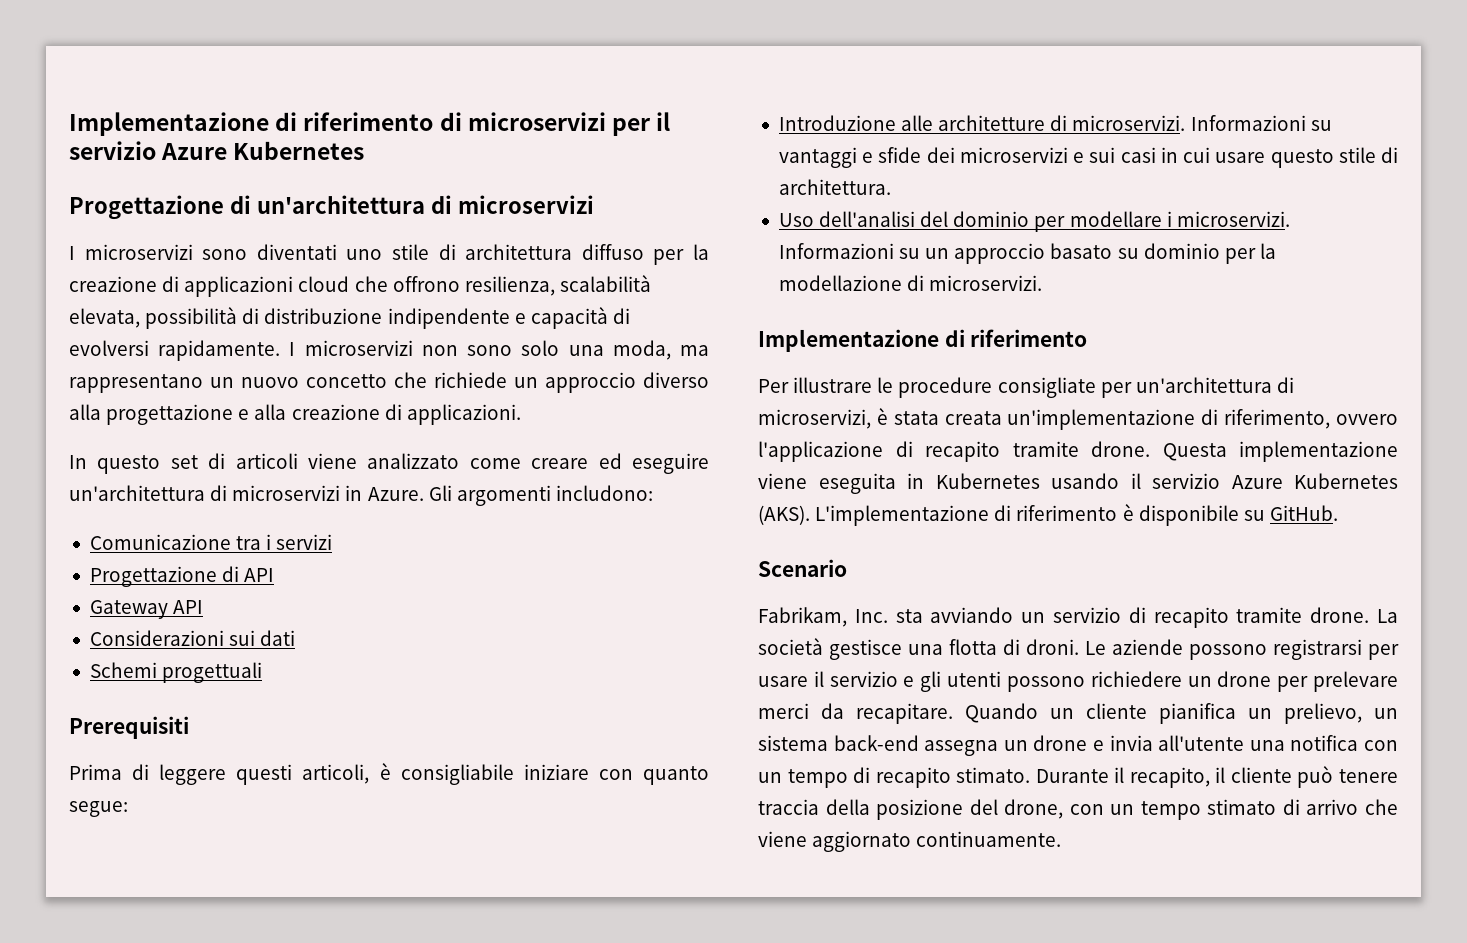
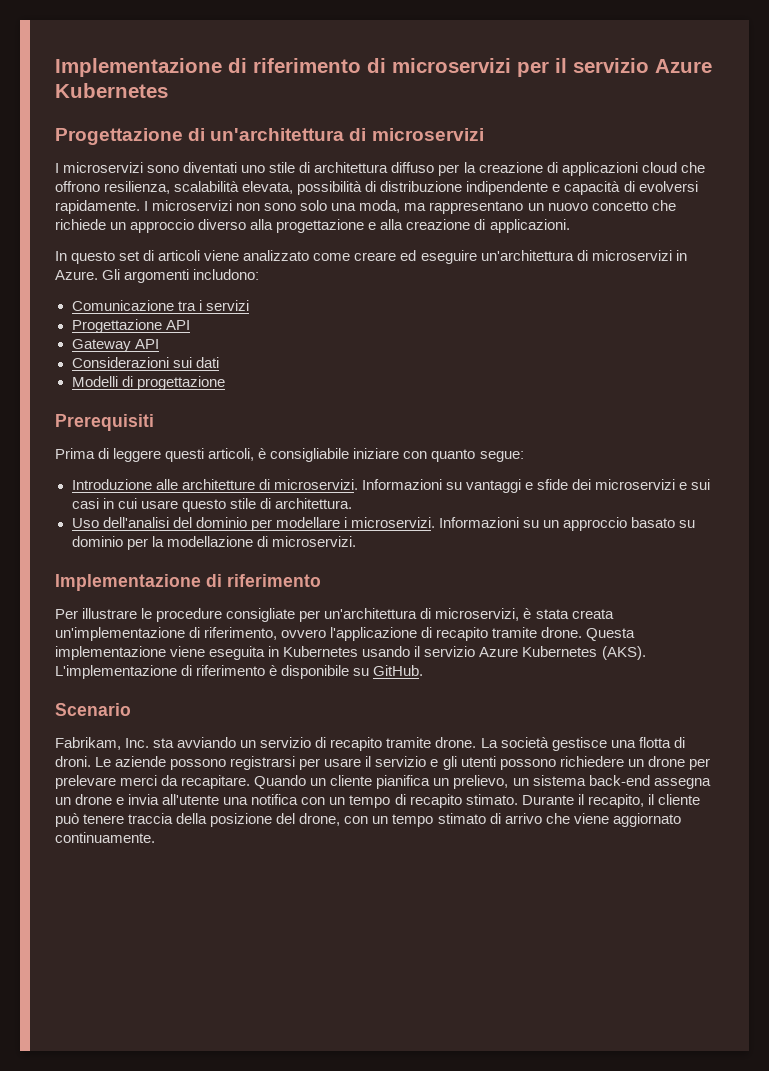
[222,566,240,582] di -> (162, 326) none
[89,662,263,683] Schemi progettuali -> [71,376,225,390] Modelli di progettazione

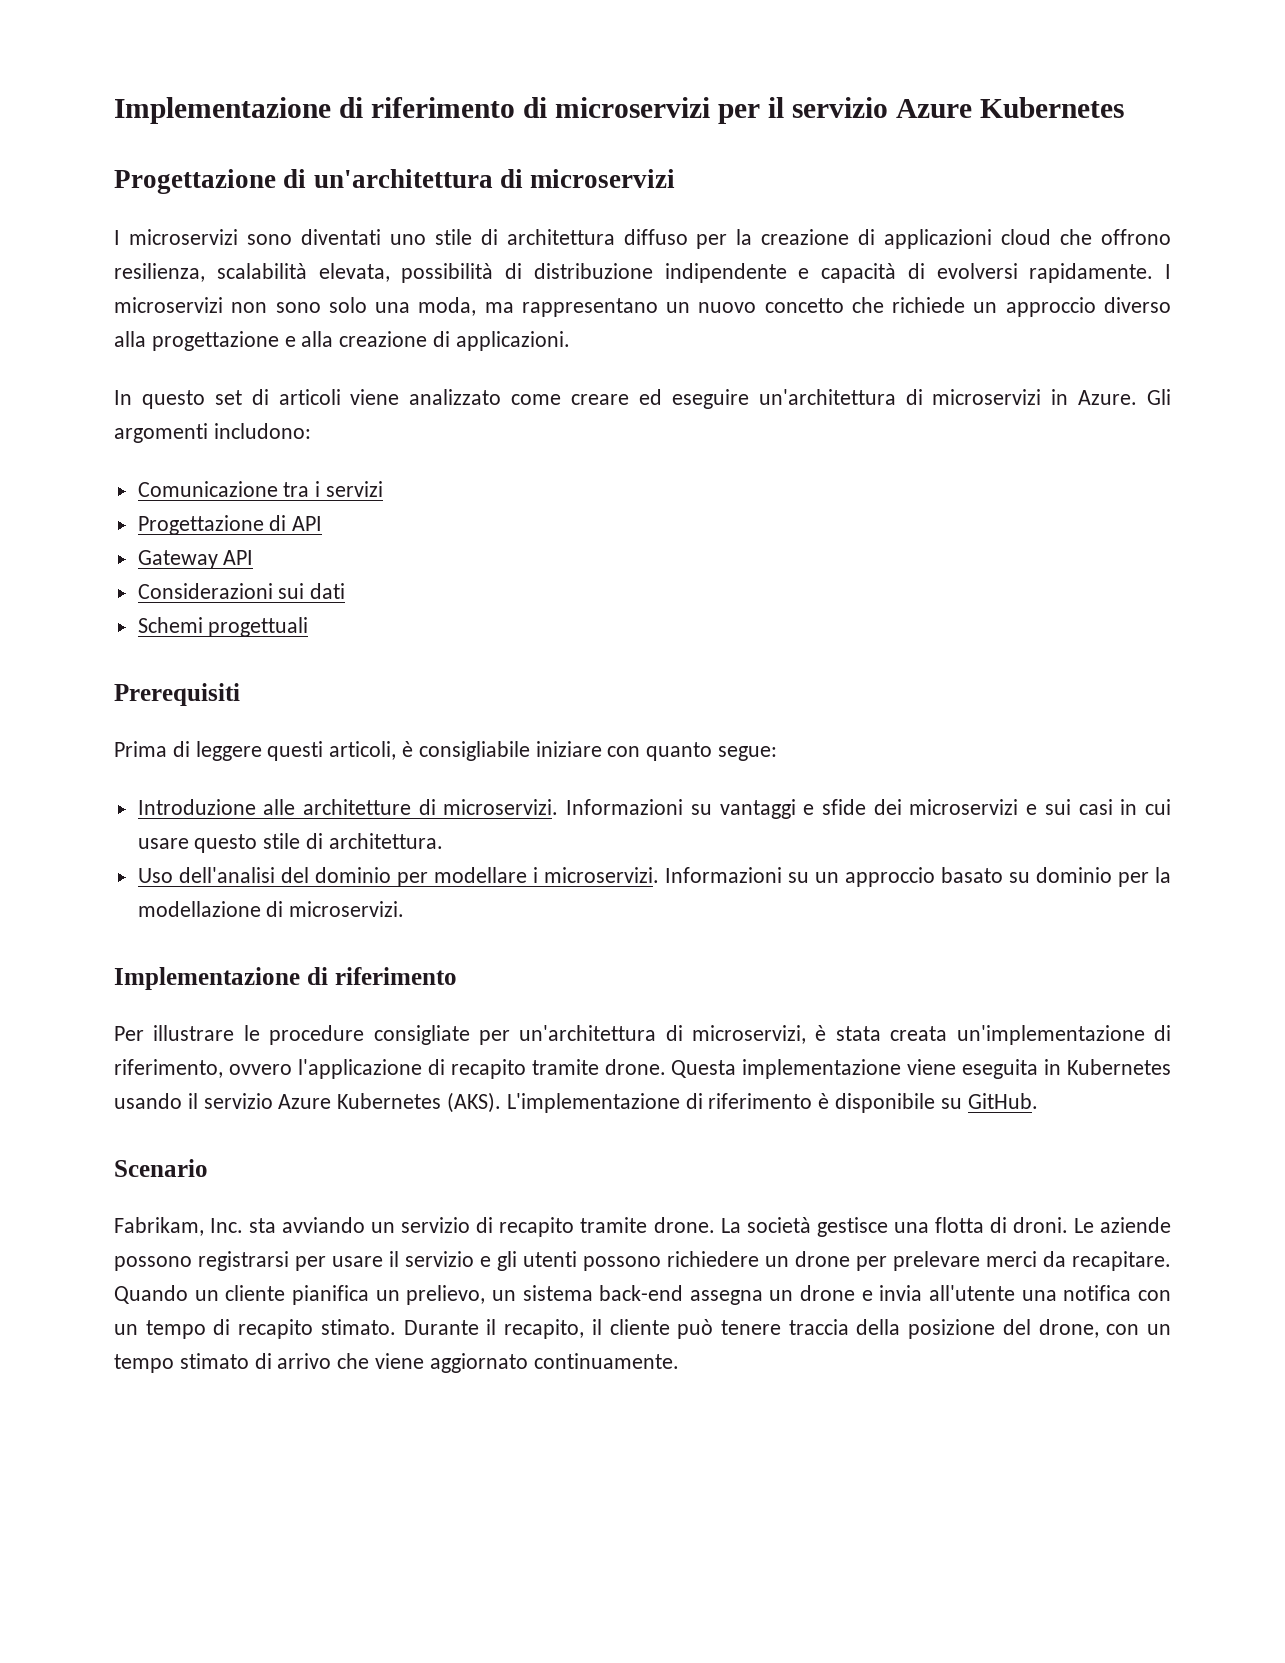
(162, 326) none -> [269,515,287,531] di
[71,376,225,390] Modelli di progettazione -> [137,617,309,637] Schemi progettuali

